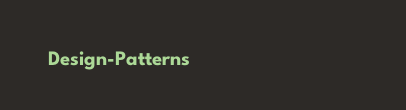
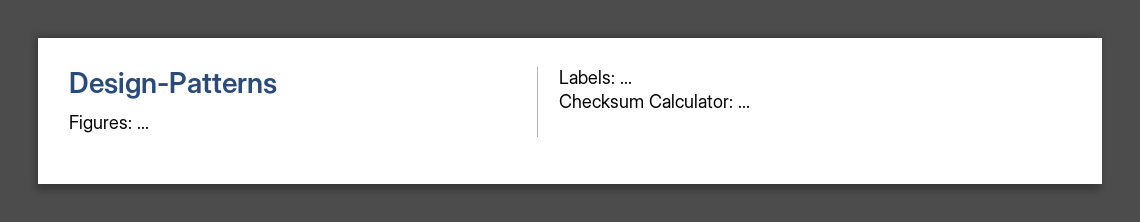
(190, 60) none -> [69,115,149,133] [559,70,632,84] [559,94,750,108] // Figures: ... // Labels: ... // Checksum Calculator: ...

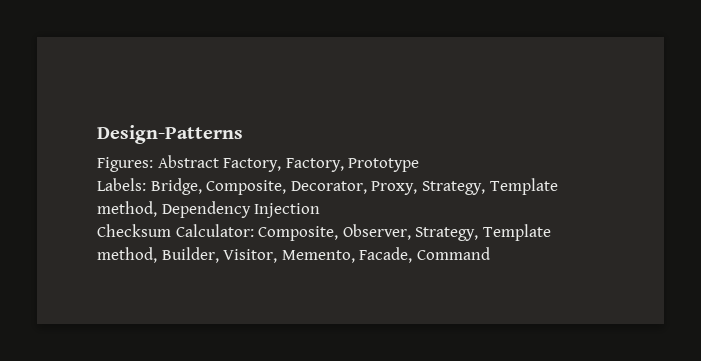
[137,126,149,129] [559,70,632,84] [559,94,750,108] ... // Labels: ... // Checksum Calculator: ... -> [157,155,420,172] [97,178,558,195] [97,201,321,218] [97,224,551,241] [97,247,490,263] Abstract Factory, Factory, Prototype // Labels: Bridge, Composite, Decorator, Proxy, Strategy, Template method, Dependency Injection // Checksum Calculator: Composite, Observer, Strategy, Template method, Builder, Visitor, Memento, Facade, Command

